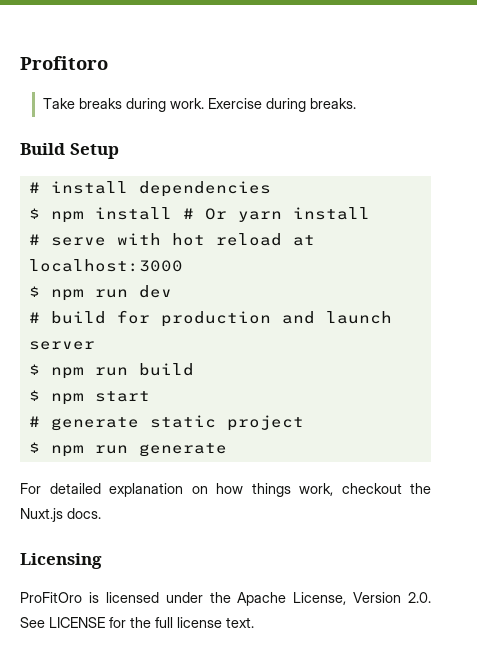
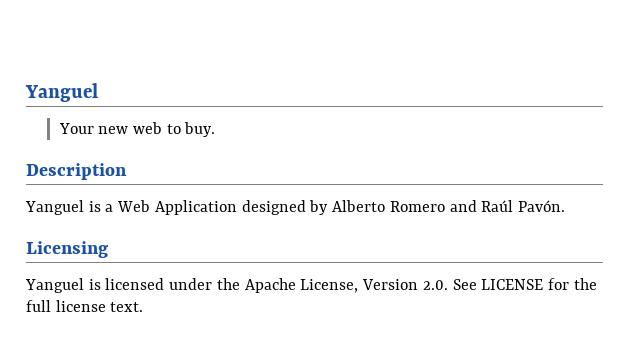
[20,56,108,70] [42,98,356,112] [20,143,119,159] [28,181,271,197] [28,207,370,223] [28,233,315,246] [28,259,183,272] [28,285,172,301] [28,310,392,327] [28,341,95,350] [28,363,194,379] [28,390,150,405] [28,415,304,431] [28,442,227,457] [20,483,431,497] [20,508,101,522] Profitoro // Take breaks during work. Exercise during breaks. // Build Setup // # install dependencies // $ npm install # Or yarn install // # serve with hot reload at localhost:3000 // $ npm run dev // # build for production and launch server // $ npm run build // $ npm start // # generate static project // $ npm run generate // For detailed explanation on how things work, checkout the Nuxt.js docs. -> [25,83,98,102] [58,122,216,137] [26,163,127,180] [25,200,565,215] Yanguel // Your new web to buy. // Description // Yanguel is a Web Application designed by Alberto Romero and Raúl Pavón.
[20,592,82,603] ProFitOro -> [25,278,84,293] Yanguel

